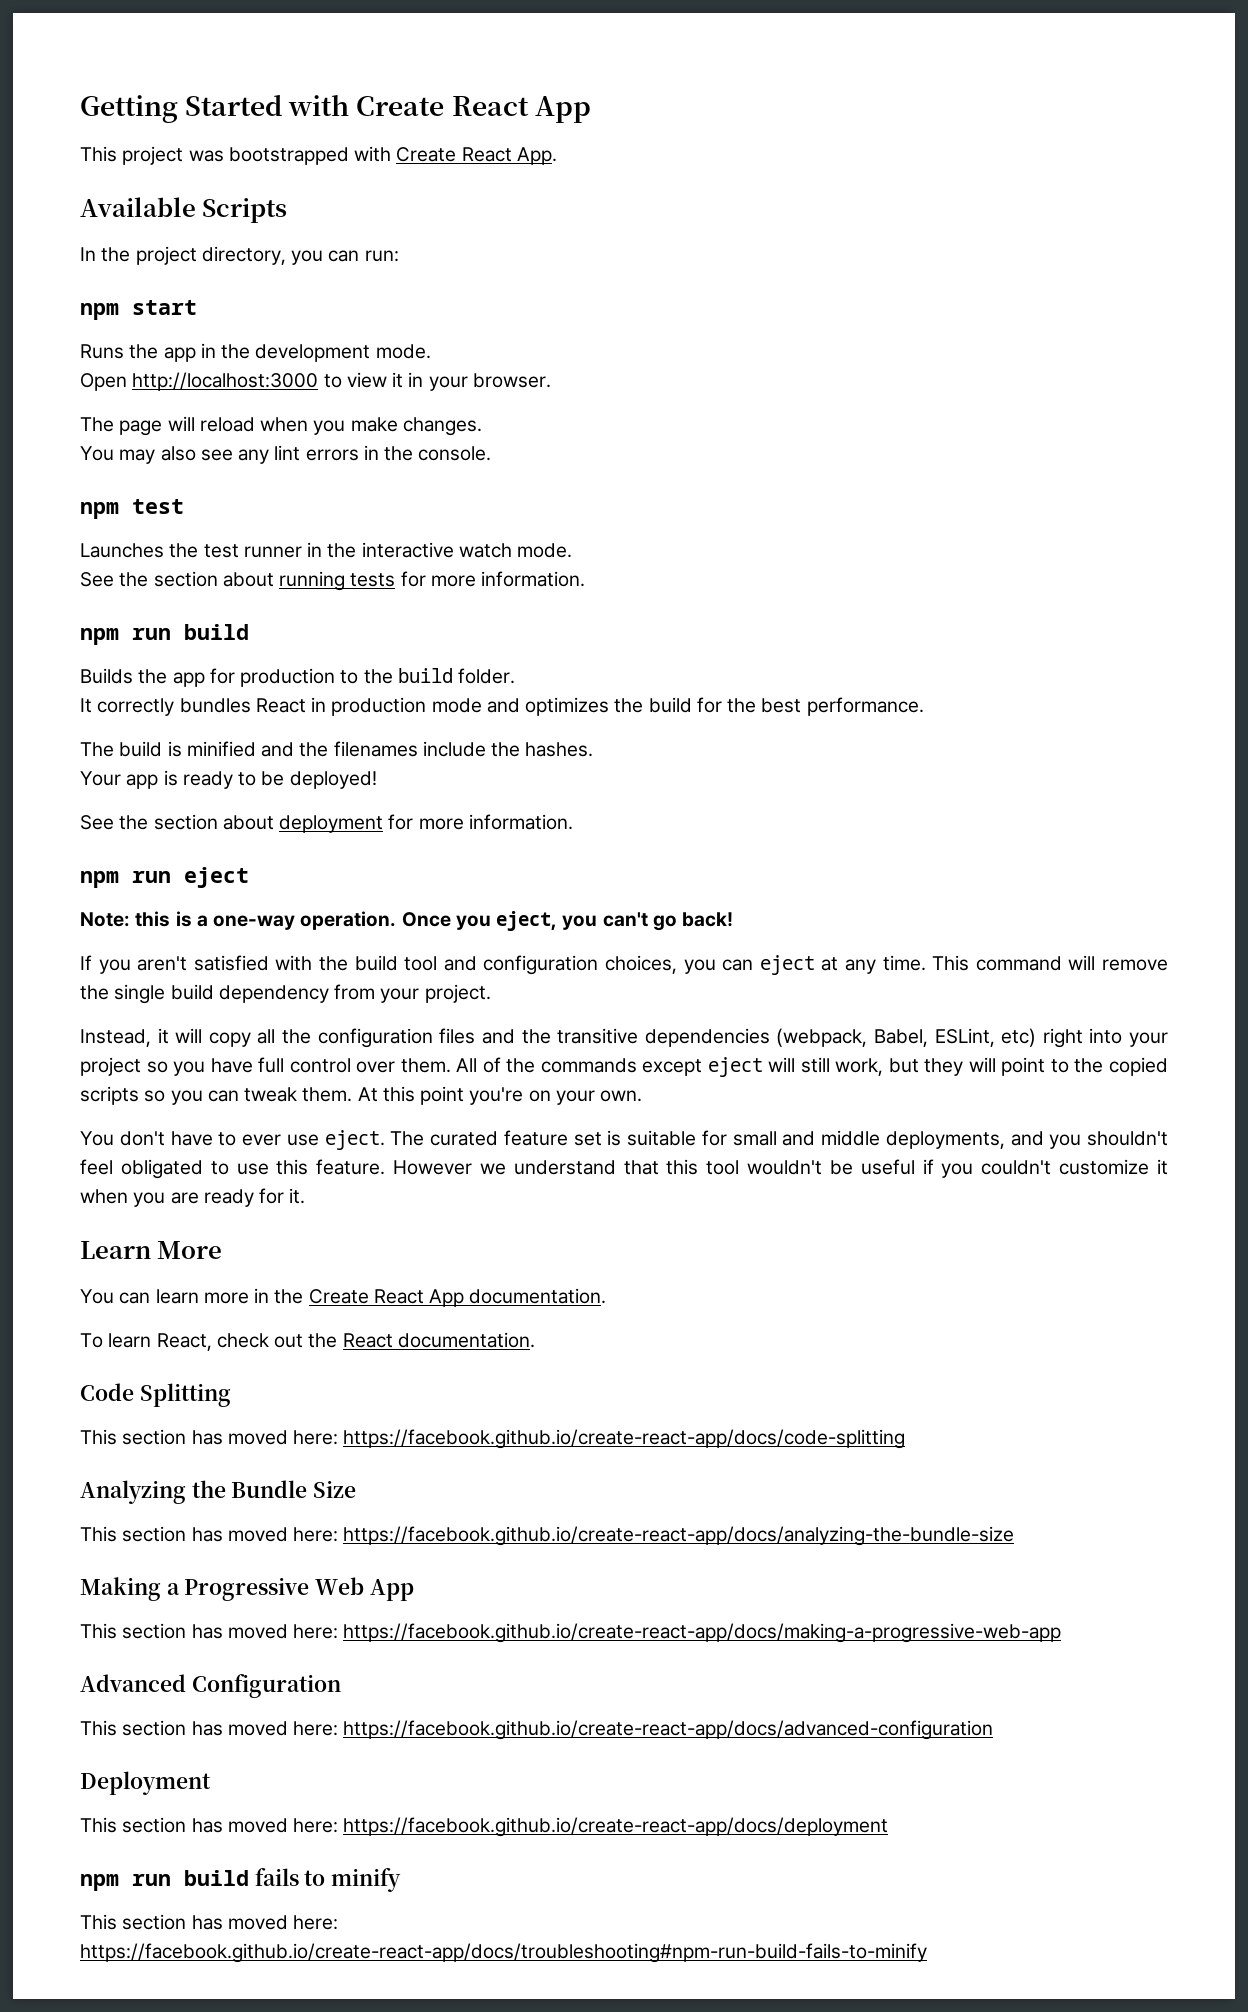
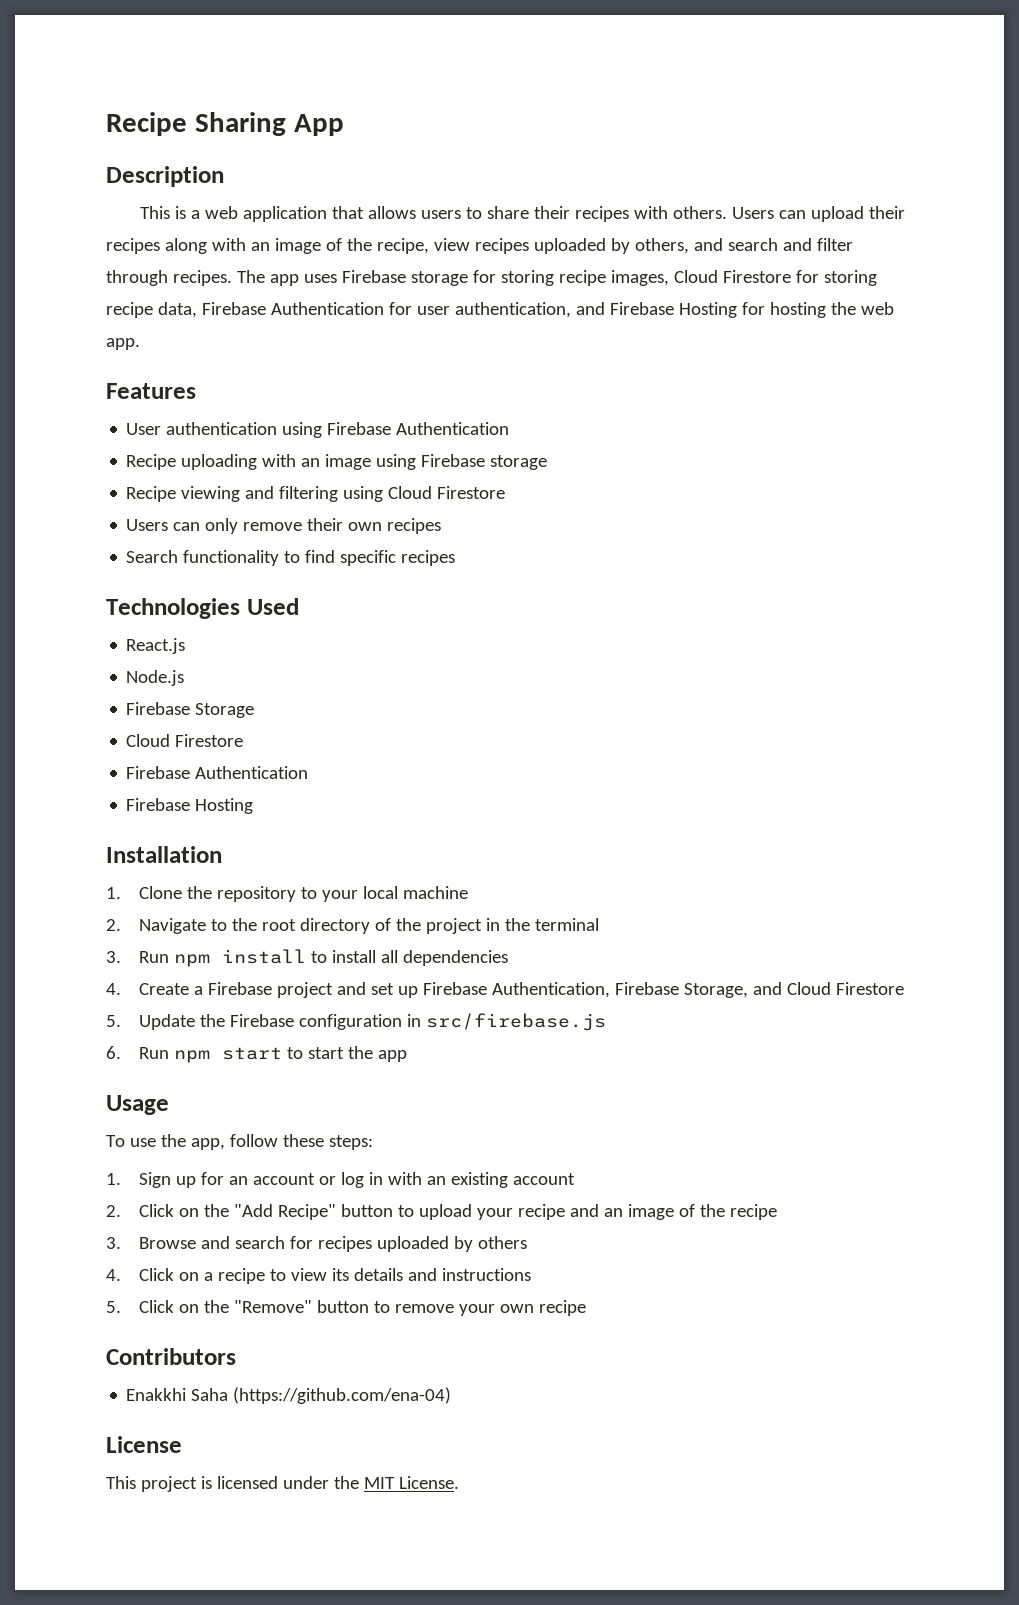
[80,94,591,123] [80,146,557,165] [80,197,288,223] [80,246,399,265] [80,300,197,320] [80,343,431,362] [80,372,551,391] [80,416,482,436] [80,445,492,464] [80,499,184,519] [80,542,573,558] [80,571,586,591] [80,624,249,645] [80,668,516,687] [80,697,924,716] [80,741,594,757] [80,770,377,789] [80,814,573,833] [80,867,249,888] [80,911,734,931] [80,955,1169,975] [80,984,491,1004] [80,1028,1168,1048] [80,1057,1168,1077] [80,1086,643,1105] [80,1130,1168,1150] [80,1159,1169,1179] [80,1188,306,1207] [80,1241,223,1259] [80,1288,607,1307] [80,1332,535,1351] [80,1383,231,1407] [80,1429,906,1449] [80,1480,357,1504] [80,1526,1015,1546] [80,1577,414,1601] [80,1623,1062,1643] [80,1674,341,1698] [80,1720,994,1740] [80,1771,211,1795] [80,1817,889,1837] [80,1868,402,1892] [80,1914,339,1930] [80,1943,927,1963] Getting Started with Create React App // This project was bootstrapped with Create React App. // Available Scripts // In the project directory, you can run: // npm start // Runs the app in the development mode. // Open http://localhost:3000 to view it in your browser. // The page will reload when you make changes. // You may also see any lint errors in the console. // npm test // Launches the test runner in the interactive watch mode. // See the section about running tests for more information. // npm run build // Builds the app for production to the build folder. // It correctly bundles React in production mode and optimizes the build for the best performance. // The build is minified and the filenames include the hashes. // Your app is ready to be deployed! // See the section about deployment for more information. // npm run eject // Note: this is a one-way operation. Once you eject, you can't go back! // If you aren't satisfied with the build tool and configuration choices, you can eject at any time. This command will remove the single build dependency from your project. // Instead, it will copy all the configuration files and the transitive dependencies (webpack, Babel, ESLint, etc) right into your project so you have full control over them. All of the commands except eject will still work, but they will point to the copied scripts so you can tweak them. At this point you're on your own. // You don't have to ever use eject. The curated feature set is suitable for small and middle deployments, and you shouldn't feel obligated to use this feature. However we understand that this tool wouldn't be useful if you couldn't customize it when you are ready for it. // Learn More // You can learn more in the Create React App documentation. // To learn React, check out the React documentation. // Code Splitting // This section has moved here: https://facebook.github.io/create-react-app/docs/code-splitting // Analyzing the Bundle Size // This section has moved here: https://facebook.github.io/create-react-app/docs/analyzing-the-bundle-size // Making a Progressive Web App // This section has moved here: https://facebook.github.io/create-react-app/docs/making-a-progressive-web-app // Advanced Configuration // This section has moved here: https://facebook.github.io/create-react-app/docs/advanced-configuration // Deployment // This section has moved here: https://facebook.github.io/create-react-app/docs/deployment // npm run build fails to minify // This section has moved here: https://facebook.github.io/create-react-app/docs/troubleshooting#npm-run-build-fails-to-minify -> [106,112,344,136] [106,166,224,187] [140,206,906,222] [106,238,853,254] [106,270,877,286] [106,302,894,318] [106,338,140,350] [106,383,196,399] [126,422,510,438] [126,454,548,470] [126,486,506,502] [126,518,442,534] [126,550,456,566] [106,598,299,619] [126,638,186,654] [126,670,185,686] [126,702,255,718] [126,734,244,747] [126,766,309,779] [126,798,254,814] [106,846,222,863] [106,886,468,902] [106,918,599,934] [106,949,508,967] [106,982,904,998] [106,1013,606,1031] [106,1046,407,1063] [106,1095,169,1115] [106,1134,373,1150] [106,1172,575,1188] [106,1204,777,1220] [106,1236,527,1252] [106,1268,531,1284] [106,1300,586,1316] [106,1348,236,1365] [126,1387,452,1404] [106,1436,182,1453] [106,1476,459,1492] Recipe Sharing App // Description // This is a web application that allows users to share their recipes with others. Users can upload their recipes along with an image of the recipe, view recipes uploaded by others, and search and filter through recipes. The app uses Firebase storage for storing recipe images, Cloud Firestore for storing recipe data, Firebase Authentication for user authentication, and Firebase Hosting for hosting the web app. // Features // User authentication using Firebase Authentication // Recipe uploading with an image using Firebase storage // Recipe viewing and filtering using Cloud Firestore // Users can only remove their own recipes // Search functionality to find specific recipes // Technologies Used // React.js // Node.js // Firebase Storage // Cloud Firestore // Firebase Authentication // Firebase Hosting // Installation // 1. Clone the repository to your local machine // 2. Navigate to the root directory of the project in the terminal // 3. Run npm install to install all dependencies // 4. Create a Firebase project and set up Firebase Authentication, Firebase Storage, and Cloud Firestore // 5. Update the Firebase configuration in src/firebase.js // 6. Run npm start to start the app // Usage // To use the app, follow these steps: // 1. Sign up for an account or log in with an existing account // 2. Click on the "Add Recipe" button to upload your recipe and an image of the recipe // 3. Browse and search for recipes uploaded by others // 4. Click on a recipe to view its details and instructions // 5. Click on the "Remove" button to remove your own recipe // Contributors // Enakkhi Saha (https://github.com/ena-04) // License // This project is licensed under the MIT License.

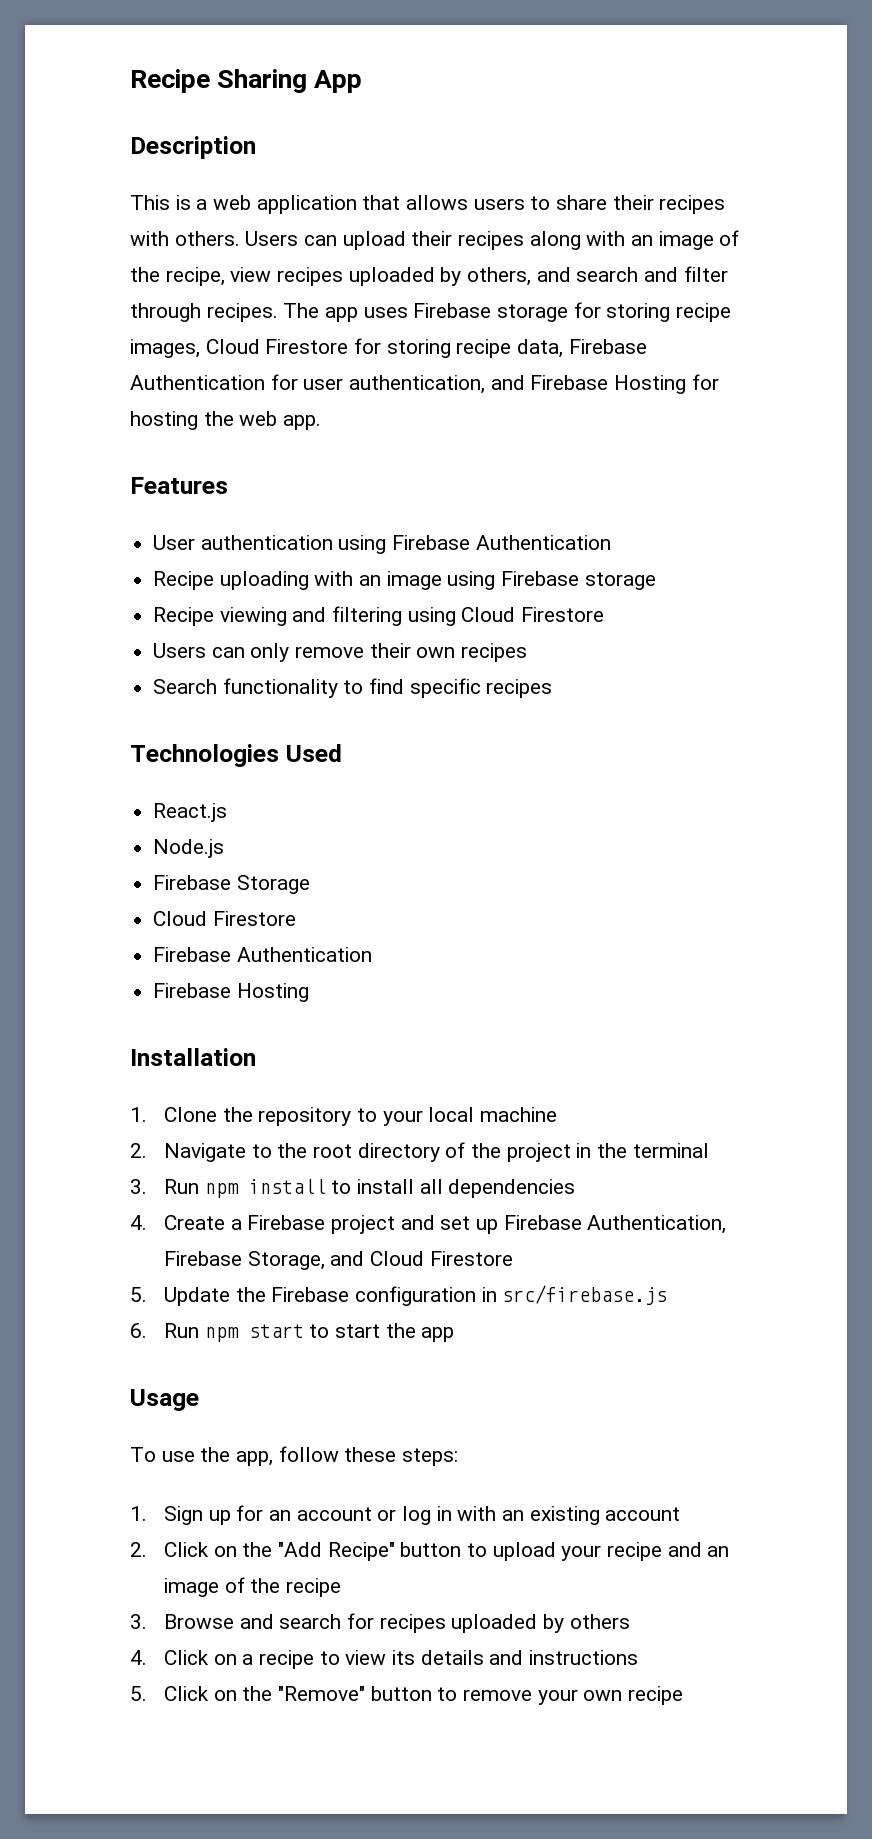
[106,1348,236,1365] [126,1387,452,1404] [106,1436,182,1453] [106,1476,459,1492] // Contributors // Enakkhi Saha (https://github.com/ena-04) // License // This project is licensed under the MIT License. -> (683, 1695) none

